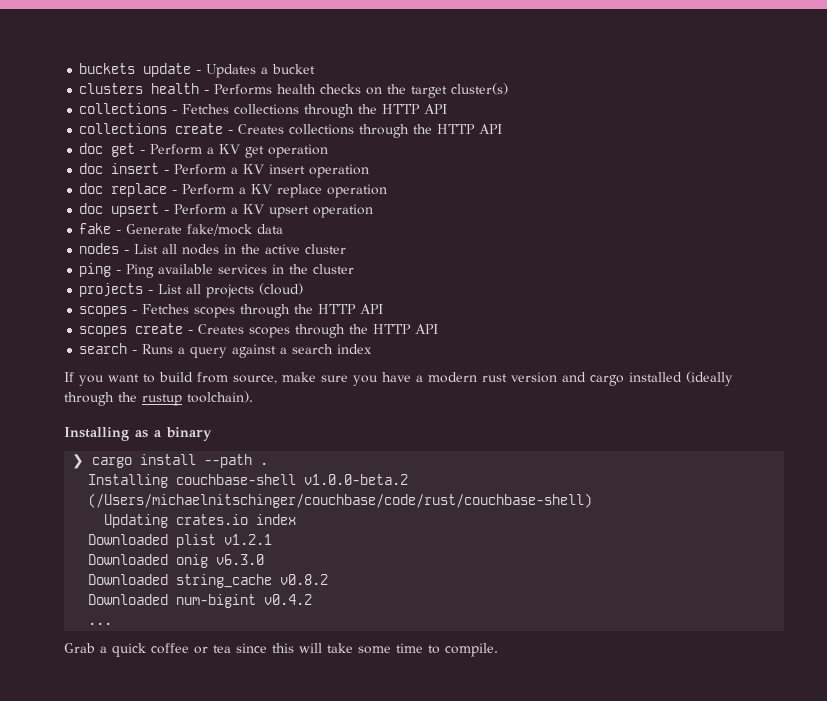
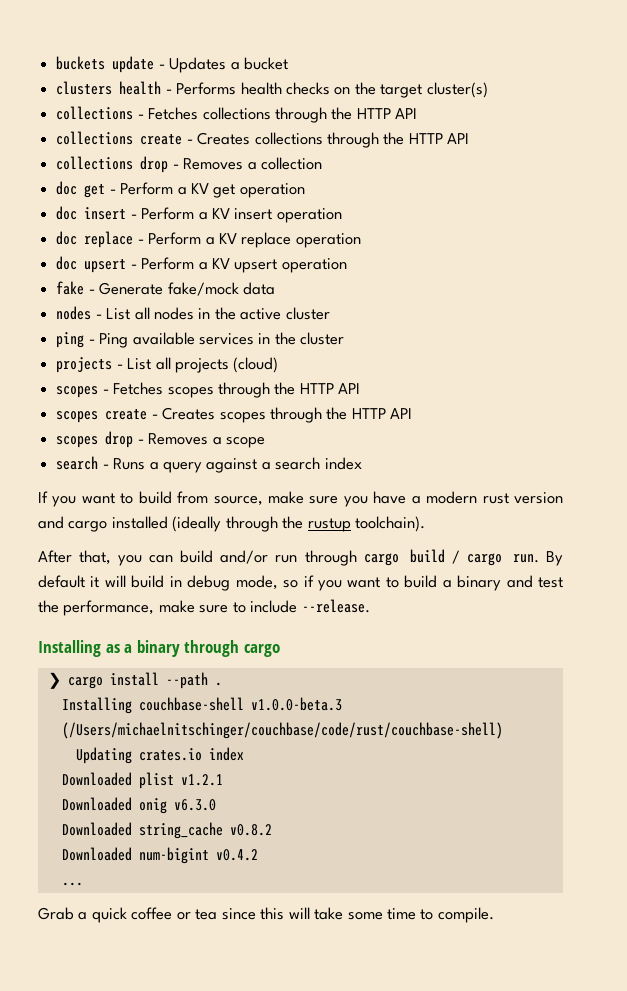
(503, 129) none -> [56,156,322,173] // collections drop - Removes a collection
(439, 329) none -> [56,431,265,448] // scopes drop - Removes a scope
(253, 397) none -> [38,549,563,566] [38,575,563,591] [38,599,370,616] // After that, you can build and/or run through cargo build / cargo run. By default it will build in debug mode, so if you want to build a binary and test the performance, make sure to include --release.
(212, 434) none -> [184,640,280,657] through cargo
[304,474,409,485] v1.0.0-beta.2 -> [250,697,342,711] v1.0.0-beta.3

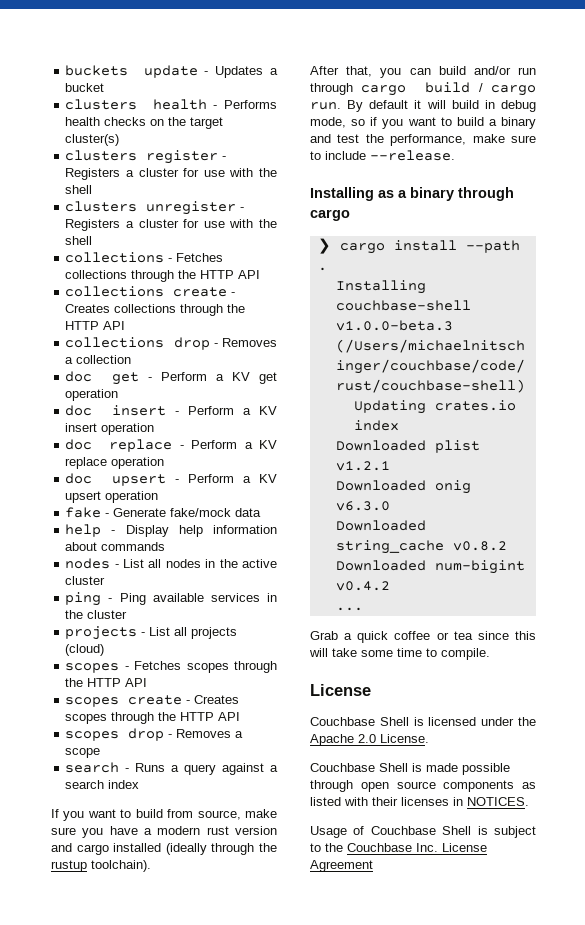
(488, 90) none -> [65,150,227,164] [65,168,277,180] [65,185,93,194] [65,201,245,215] [65,219,277,231] [65,236,93,245] // clusters register - Registers a cluster for use with the shell // clusters unregister - Registers a cluster for use with the shell
(275, 288) none -> [65,524,277,537] [65,542,166,551] // help - Display help information about commands
(494, 915) none -> [310,684,371,696] [310,717,536,726] [310,734,429,746] [310,763,510,775] [310,780,536,792] [310,797,529,806] [310,826,536,838] [310,843,487,852] [310,860,373,872] // License // Couchbase Shell is licensed under the Apache 2.0 License. // Couchbase Shell is made possible through open source components as listed with their licenses in NOTICES. // Usage of Couchbase Shell is subject to the Couchbase Inc. License Agreement

